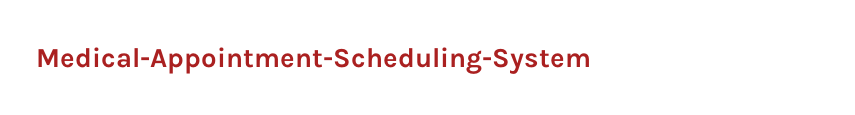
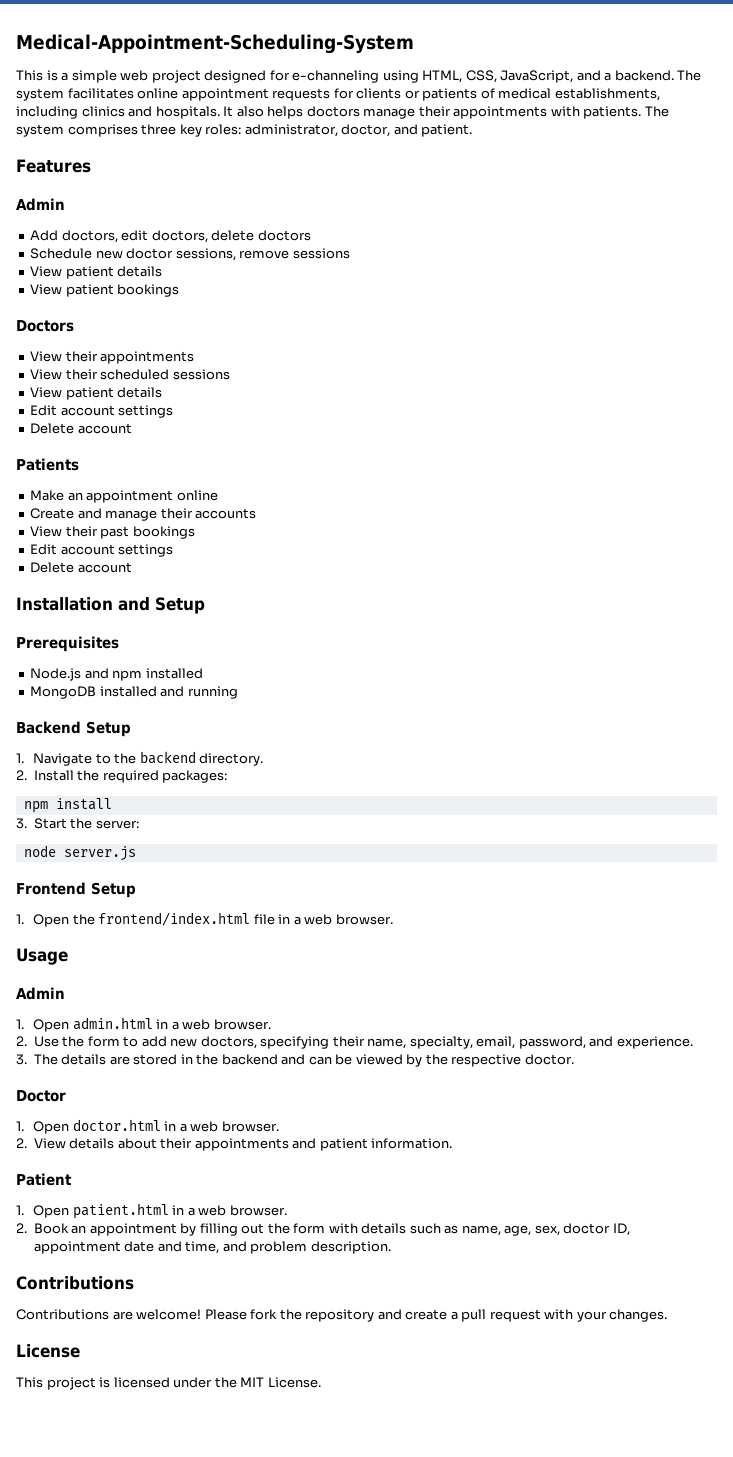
(591, 60) none -> [16,70,702,83] [16,88,660,101] [16,106,669,119] [16,124,473,137] [16,159,91,173] [16,198,65,211] [30,230,311,243] [30,248,350,261] [30,266,163,279] [30,284,180,297] [16,320,74,332] [30,351,195,364] [30,369,230,380] [30,387,163,400] [30,405,174,418] [30,423,132,434] [16,458,79,471] [30,490,218,503] [30,508,257,521] [30,526,195,539] [30,544,174,557] [30,562,132,573] [16,597,205,614] [16,636,119,652] [30,668,203,681] [30,686,238,699] [16,721,131,737] [16,751,264,766] [16,770,228,783] [23,798,112,813] [16,818,139,829] [23,845,136,861] [16,882,136,898] [16,912,393,927] [16,948,68,965] [16,987,65,1000] [16,1017,271,1032] [16,1036,693,1049] [16,1054,574,1067] [16,1090,66,1102] [16,1119,279,1134] [16,1138,453,1151] [16,1173,72,1186] [16,1203,287,1219] [16,1223,630,1236] [33,1241,391,1254] [16,1276,134,1290] [16,1309,668,1322] [16,1344,80,1358] [16,1377,321,1390] // This is a simple web project designed for e-channeling using HTML, CSS, JavaScript, and a backend. The system facilitates online appointment requests for clients or patients of medical establishments, including clinics and hospitals. It also helps doctors manage their appointments with patients. The system comprises three key roles: administrator, doctor, and patient. // Features // Admin // Add doctors, edit doctors, delete doctors // Schedule new doctor sessions, remove sessions // View patient details // View patient bookings // Doctors // View their appointments // View their scheduled sessions // View patient details // Edit account settings // Delete account // Patients // Make an appointment online // Create and manage their accounts // View their past bookings // Edit account settings // Delete account // Installation and Setup // Prerequisites // Node.js and npm installed // MongoDB installed and running // Backend Setup // 1. Navigate to the backend directory. // 2. Install the required packages: // npm install // 3. Start the server: // node server.js // Frontend Setup // 1. Open the frontend/index.html file in a web browser. // Usage // Admin // 1. Open admin.html in a web browser. // 2. Use the form to add new doctors, specifying their name, specialty, email, password, and experience. // 3. The details are stored in the backend and can be viewed by the respective doctor. // Doctor // 1. Open doctor.html in a web browser. // 2. View details about their appointments and patient information. // Patient // 1. Open patient.html in a web browser. // 2. Book an appointment by filling out the form with details such as name, age, sex, doctor ID, appointment date and time, and problem description. // Contributions // Contributions are welcome! Please fork the repository and create a pull request with your changes. // License // This project is licensed under the MIT License.

